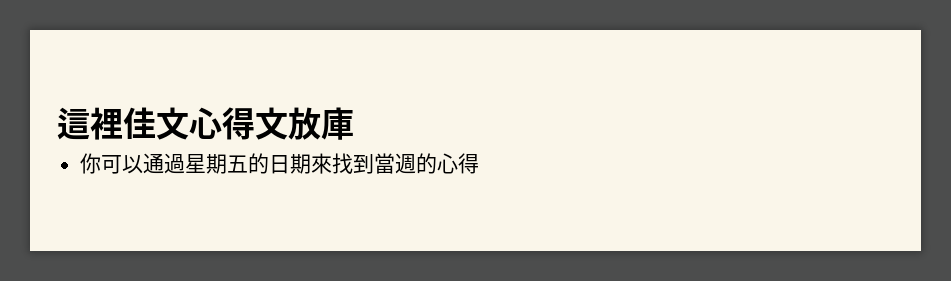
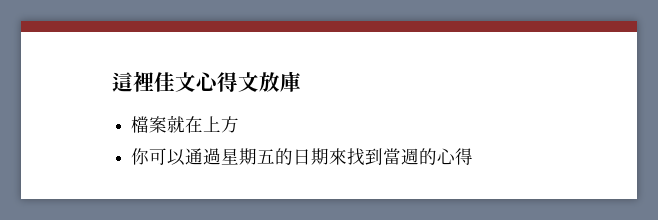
(354, 123) none -> [131,115,240,133] // 檔案就在上方

